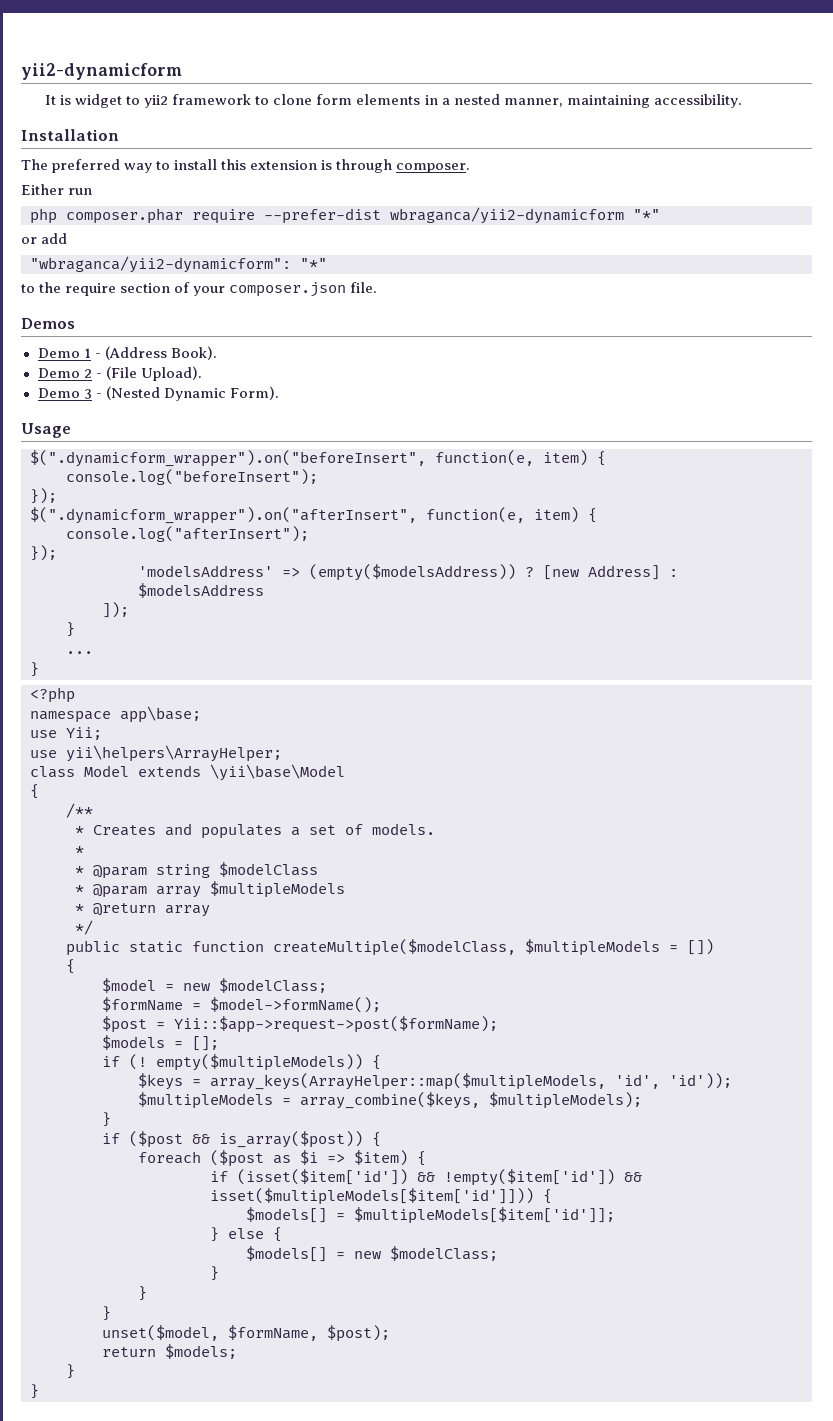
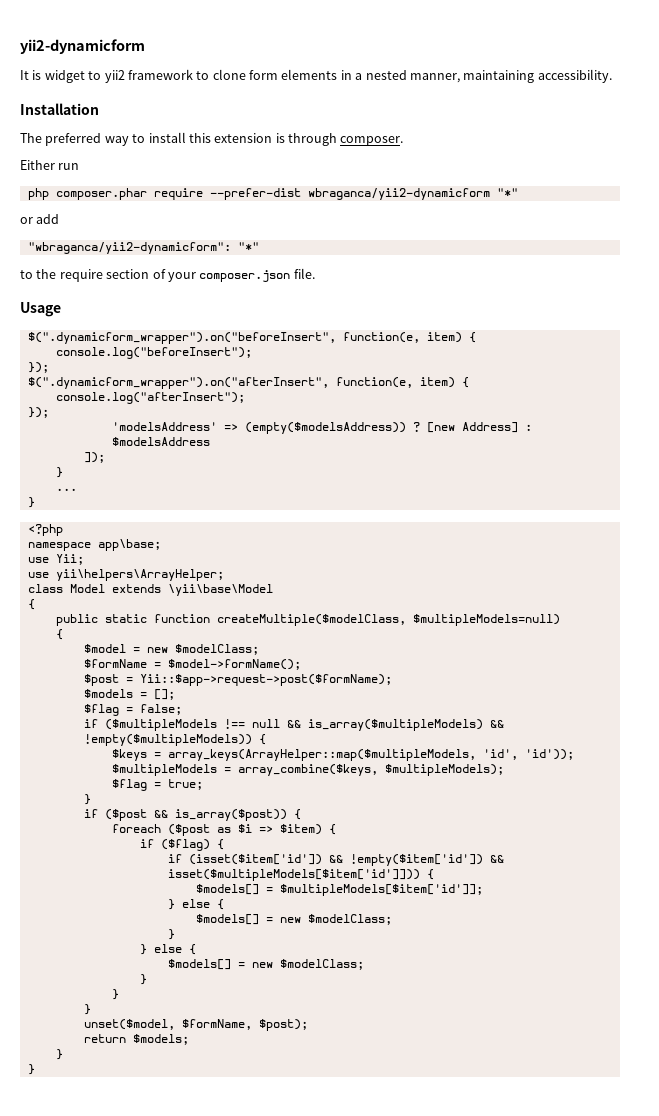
[21,318,75,329] [37,346,217,360] [37,366,202,381] [37,386,279,401] // Demos // Demo 1 - (Address Book). // Demo 2 - (File Upload). // Demo 3 - (Nested Dynamic Form). -> (315, 273) none
[66,803,93,818] [75,823,435,839] [75,846,84,855] [75,862,318,879] [75,881,345,898] [75,903,210,917] [75,920,93,935] // /** // * Creates and populates a set of models. // * // * @param string $modelClass // * @param array $multipleModels // * @return array // */ -> (35, 604) none
[525,939,714,956] $multipleModels = []) -> [412,614,560,626] $multipleModels=null)
[102,1054,363,1071] if (! empty($multipleModels)) -> [83,704,182,716] [83,719,504,731] [83,734,252,746] $flag = false; // if ($multipleModels !== null && is_array($multipleModels) && !empty($multipleModels))
(642, 1100) none -> [111,779,203,791] // $flag = true;
(426, 1158) none -> [139,839,224,851] // if ($flag) {
(219, 1273) none -> [139,944,196,955] [167,959,364,970] [139,974,147,985] // } else { // $models[] = new $modelClass; // }

